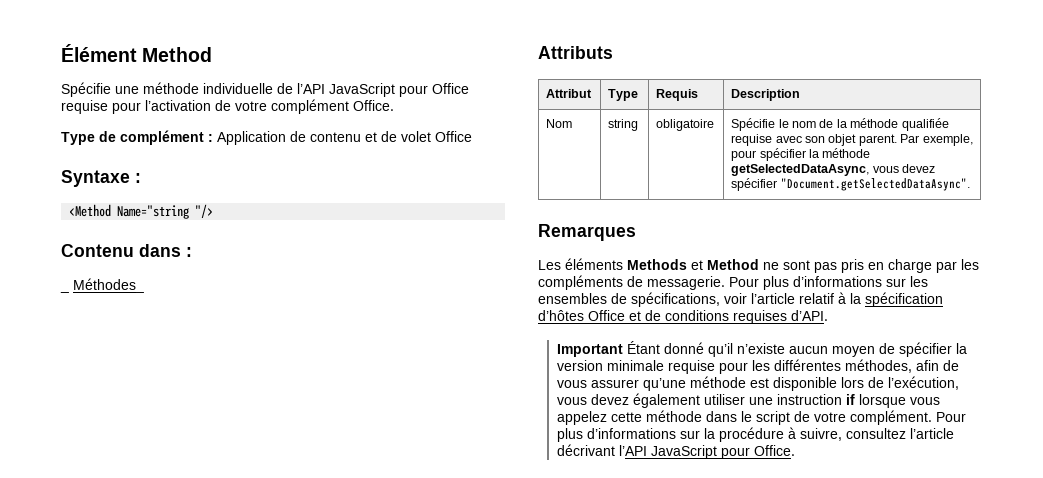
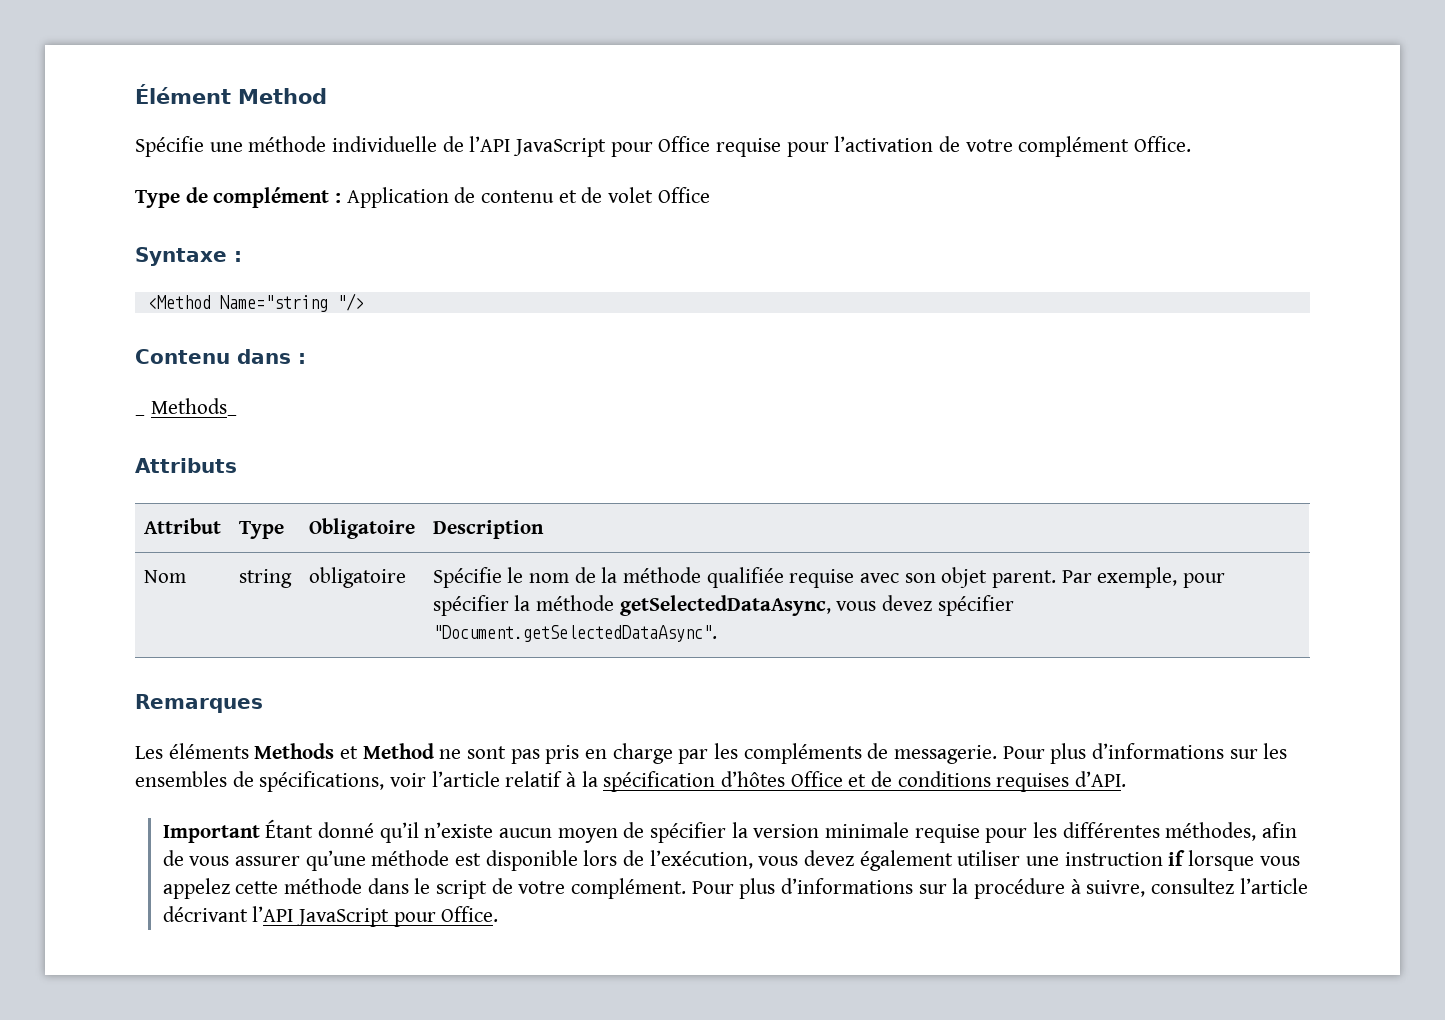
[73,278,144,293] Méthodes_ -> [150,398,237,416] Methods_
[656,89,699,101] Requis -> [308,518,415,539] Obligatoire

